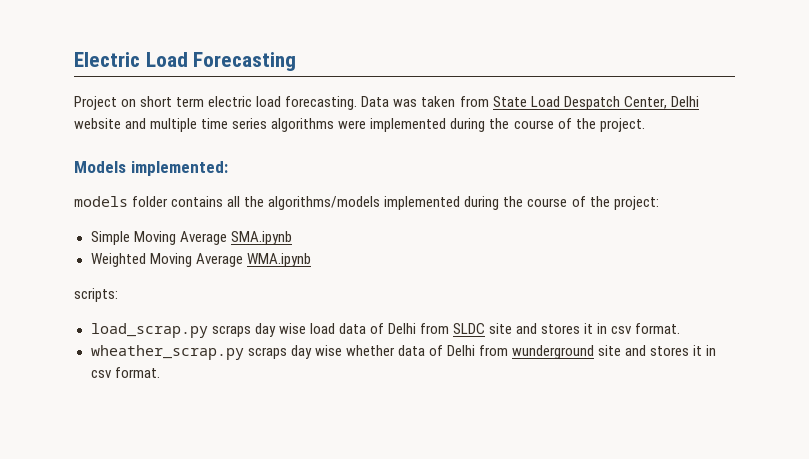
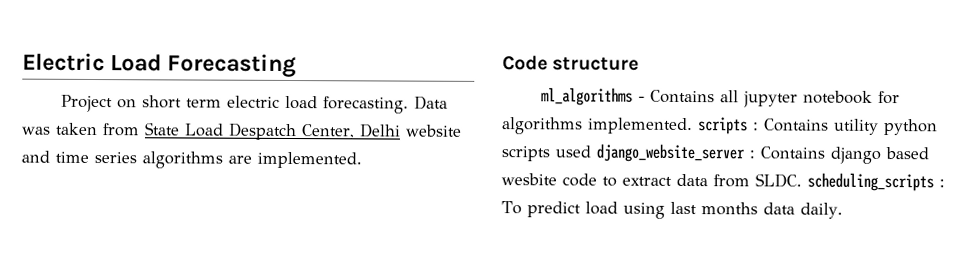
[150,118,198,132] multiple -> (50, 156) none
[338,118,645,132] [74,161,228,176] [74,196,659,210] [90,231,292,245] [90,253,311,267] [74,288,118,302] [90,323,681,338] [90,345,717,360] [90,367,160,378] were implemented during the course of the project. // Models implemented: // models folder contains all the algorithms/models implemented during the course of the project: // Simple Moving Average SMA.ipynb // Weighted Moving Average WMA.ipynb // scripts: // load_scrap.py scraps day wise load data of Delhi from SLDC site and stores it in csv format. // wheather_scrap.py scraps day wise whether data of Delhi from wunderground site and stores it in csv format. -> [228,151,362,169] [502,55,640,71] [540,87,900,108] [501,117,938,136] [501,143,929,164] [501,172,945,192] [501,201,843,219] are implemented. // Code structure // ml_algorithms - Contains all jupyter notebook for algorithms implemented. scripts : Contains utility python scripts used django_website_server : Contains django based wesbite code to extract data from SLDC. scheduling_scripts : To predict load using last months data daily.

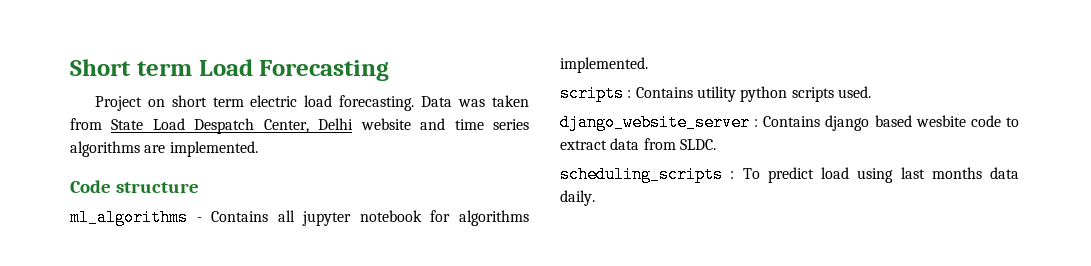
[22,52,105,72] Electric -> [70,59,192,76] Short term
(693, 126) none -> (648, 65) //
[555,145,591,158] used -> [837,86,871,98] used. //
(802, 180) none -> (716, 144) //

